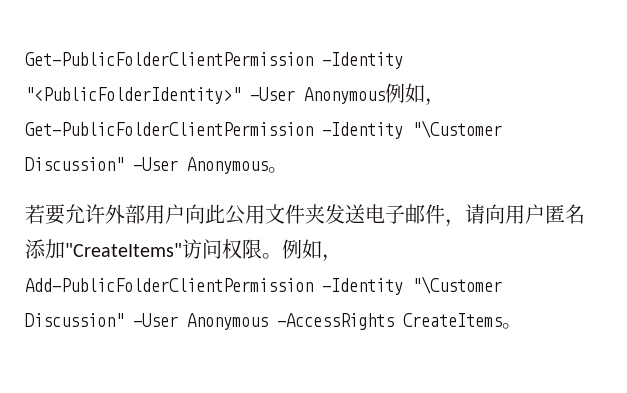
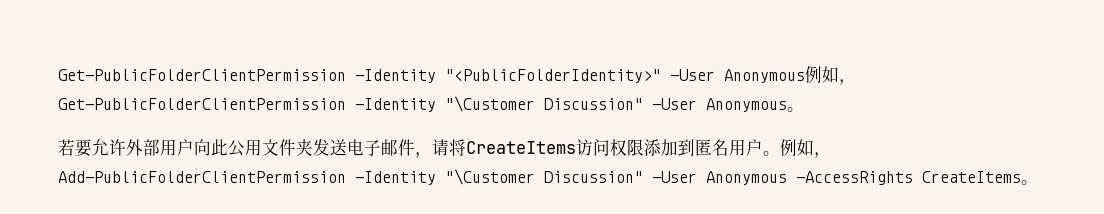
[485,204,585,224] [25,239,262,259] 向用户匿名添加"CreateItems"访问权限 -> [449,139,763,156] 将CreateItems访问权限添加到匿名用户

